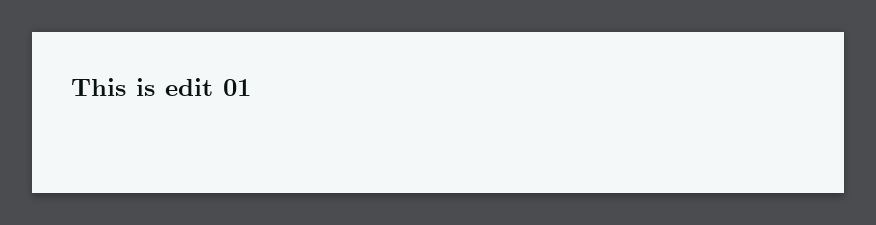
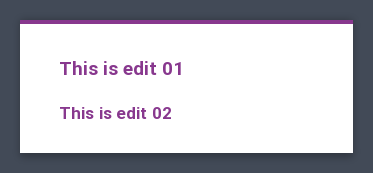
(251, 87) none -> [59,107,172,119] // This is edit 02

